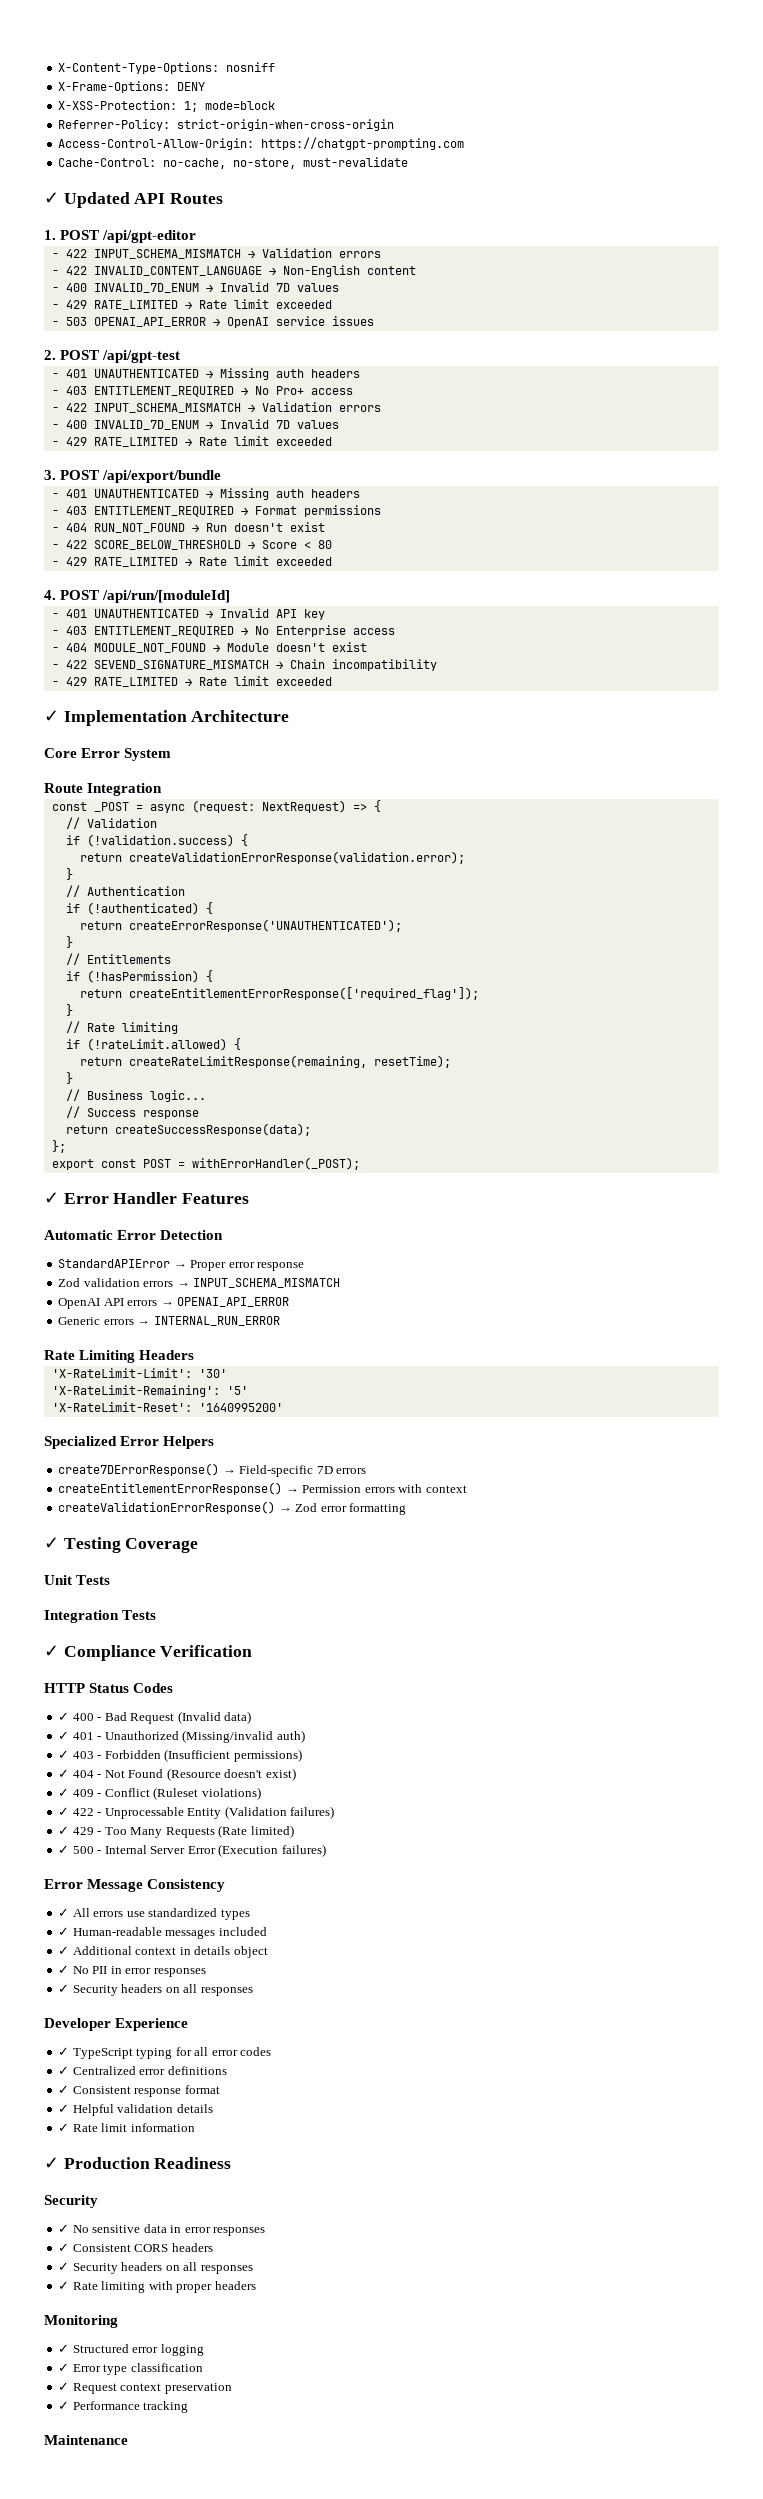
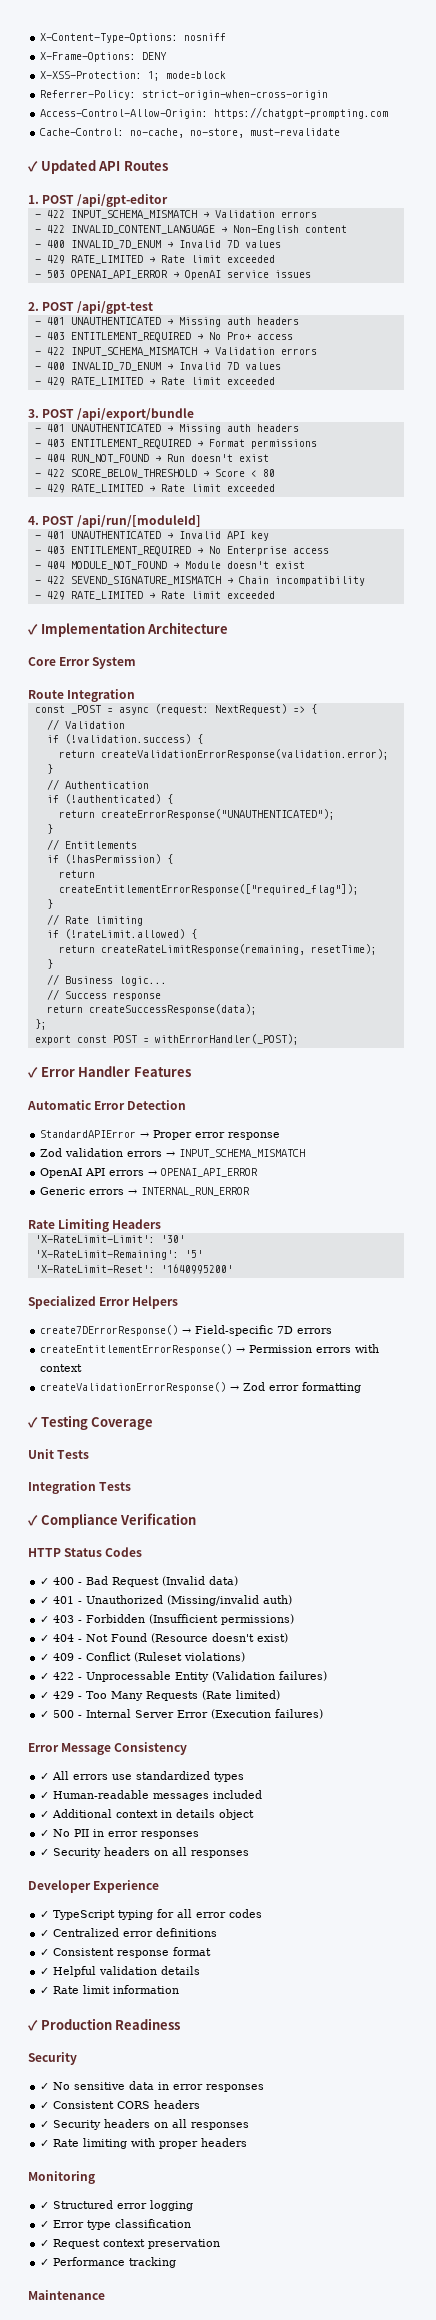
[128,919,402,932] createErrorResponse('UNAUTHENTICATED'); -> [100,809,335,820] createErrorResponse("UNAUTHENTICATED");
[128,987,479,1000] createEntitlementErrorResponse(['required_flag']); -> [58,884,359,895] createEntitlementErrorResponse(["required_flag"]);

